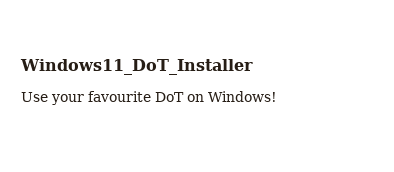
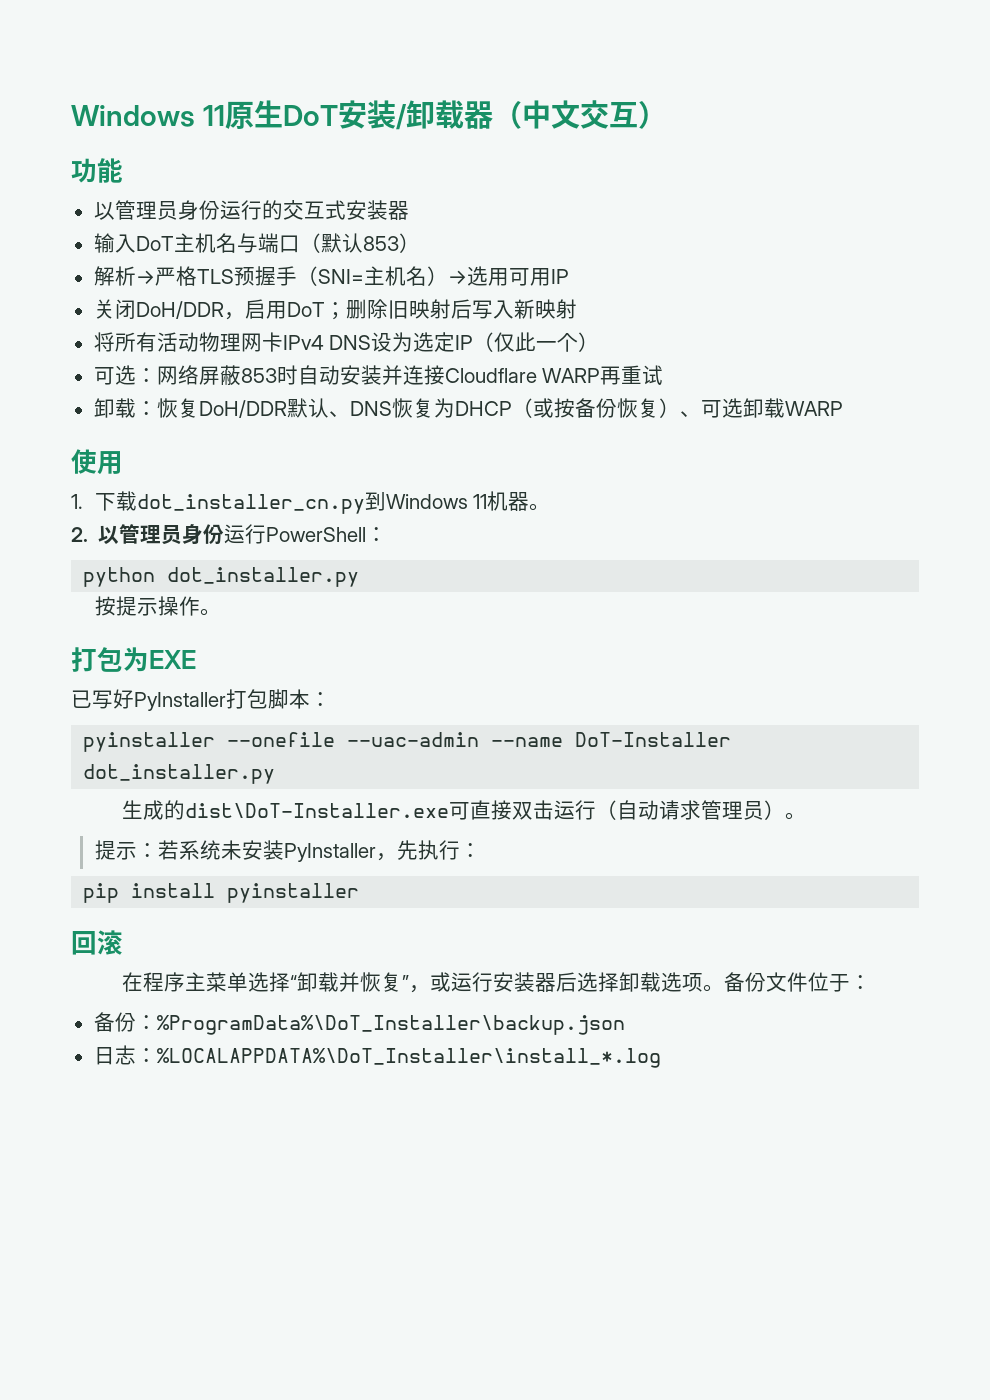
[20,59,253,75] [21,91,277,105] Windows11_DoT_Installer // Use your favourite DoT on Windows! -> [71,100,667,130] [71,158,123,183] [93,200,409,220] [93,233,420,253] [93,266,569,286] [93,299,577,320] [93,332,600,352] [93,365,664,386] [93,398,843,418] [71,449,123,475] [71,491,551,514] [71,524,388,545] [83,567,360,587] [94,596,221,616] [71,647,196,672] [71,689,331,711] [83,732,732,752] [83,764,276,784] [121,800,806,820] [94,840,481,862] [83,883,360,903] [71,930,123,955] [121,972,871,993] [93,1012,625,1035] [93,1045,661,1068] Windows 11原生DoT安装/卸载器（中文交互） // 功能 // 以管理员身份运行的交互式安装器 // 输入DoT主机名与端口（默认853） // 解析→严格TLS预握手（SNI=主机名）→选用可用IP // 关闭DoH/DDR，启用DoT；删除旧映射后写入新映射 // 将所有活动物理网卡IPv4 DNS设为选定IP（仅此一个） // 可选：网络屏蔽853时自动安装并连接Cloudflare WARP再重试 // 卸载：恢复DoH/DDR默认、DNS恢复为DHCP（或按备份恢复）、可选卸载WARP // 使用 // 1.下载dot_installer_cn.py到Windows 11机器。 // 2.以管理员身份运行PowerShell： // python dot_installer.py // 按提示操作。 // 打包为EXE // 已写好PyInstaller打包脚本： // pyinstaller --onefile --uac-admin --name DoT-Installer dot_installer.py // 生成的dist\DoT-Installer.exe可直接双击运行（自动请求管理员）。 // 提示：若系统未安装PyInstaller，先执行： // pip install pyinstaller // 回滚 // 在程序主菜单选择“卸载并恢复”，或运行安装器后选择卸载选项。备份文件位于： // 备份：%ProgramData%\DoT_Installer\backup.json // 日志：%LOCALAPPDATA%\DoT_Installer\install_*.log

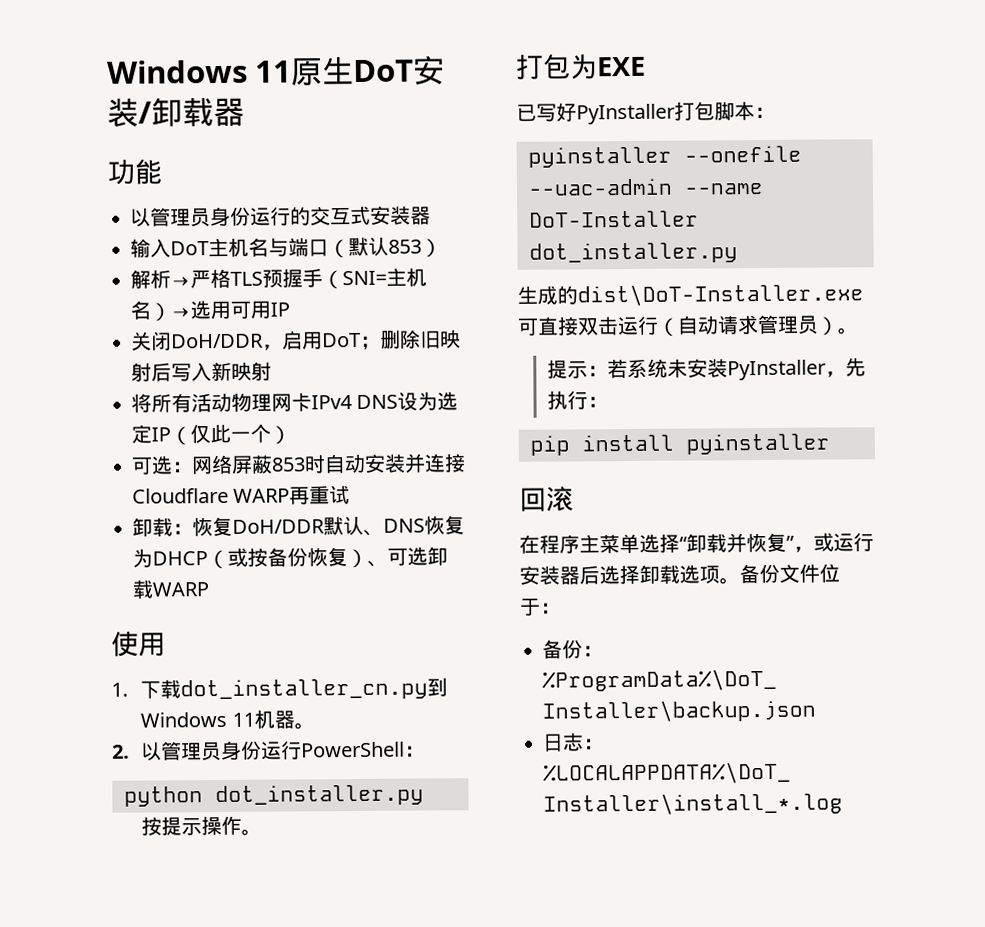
[492,100,667,129] （中文交互） -> (245, 112) none

